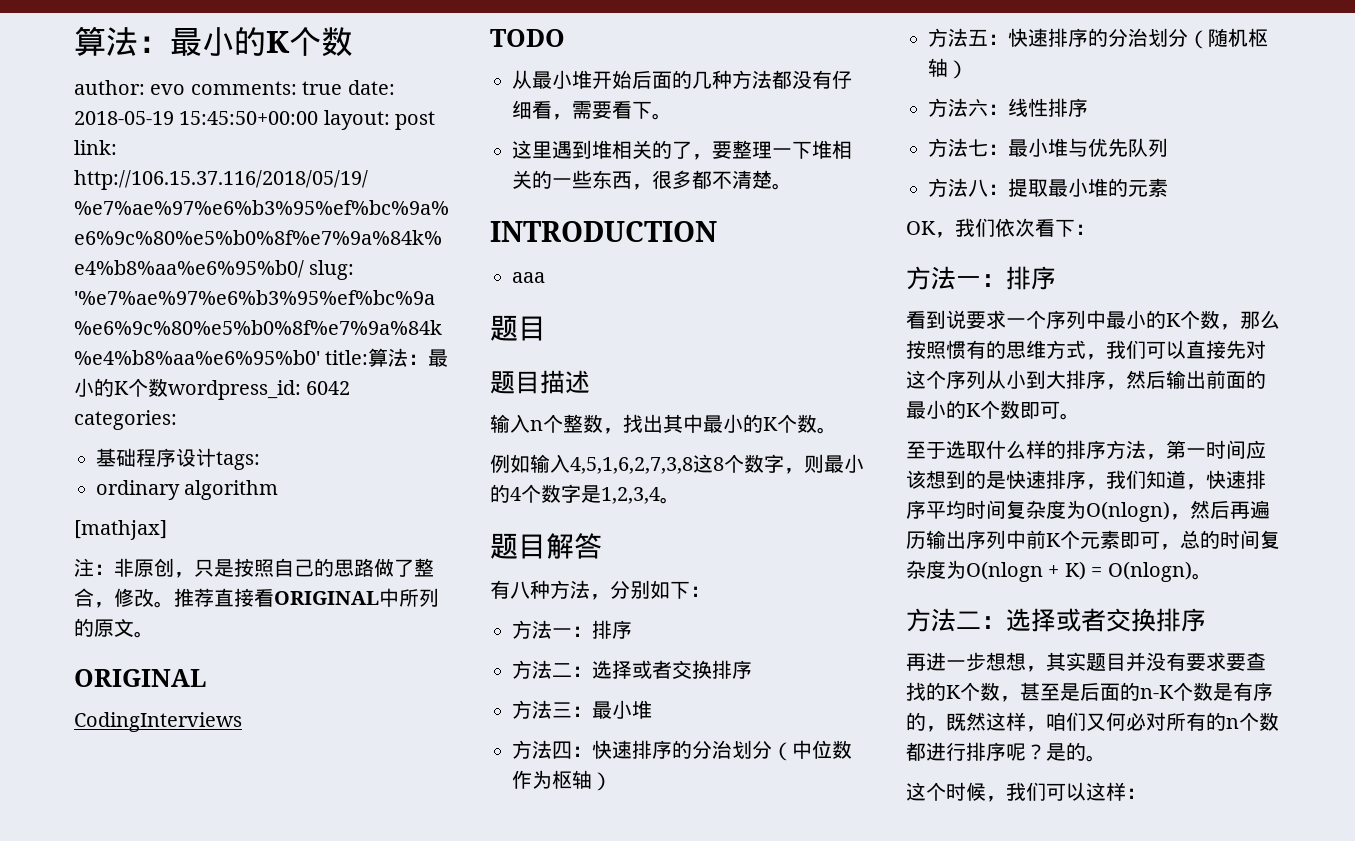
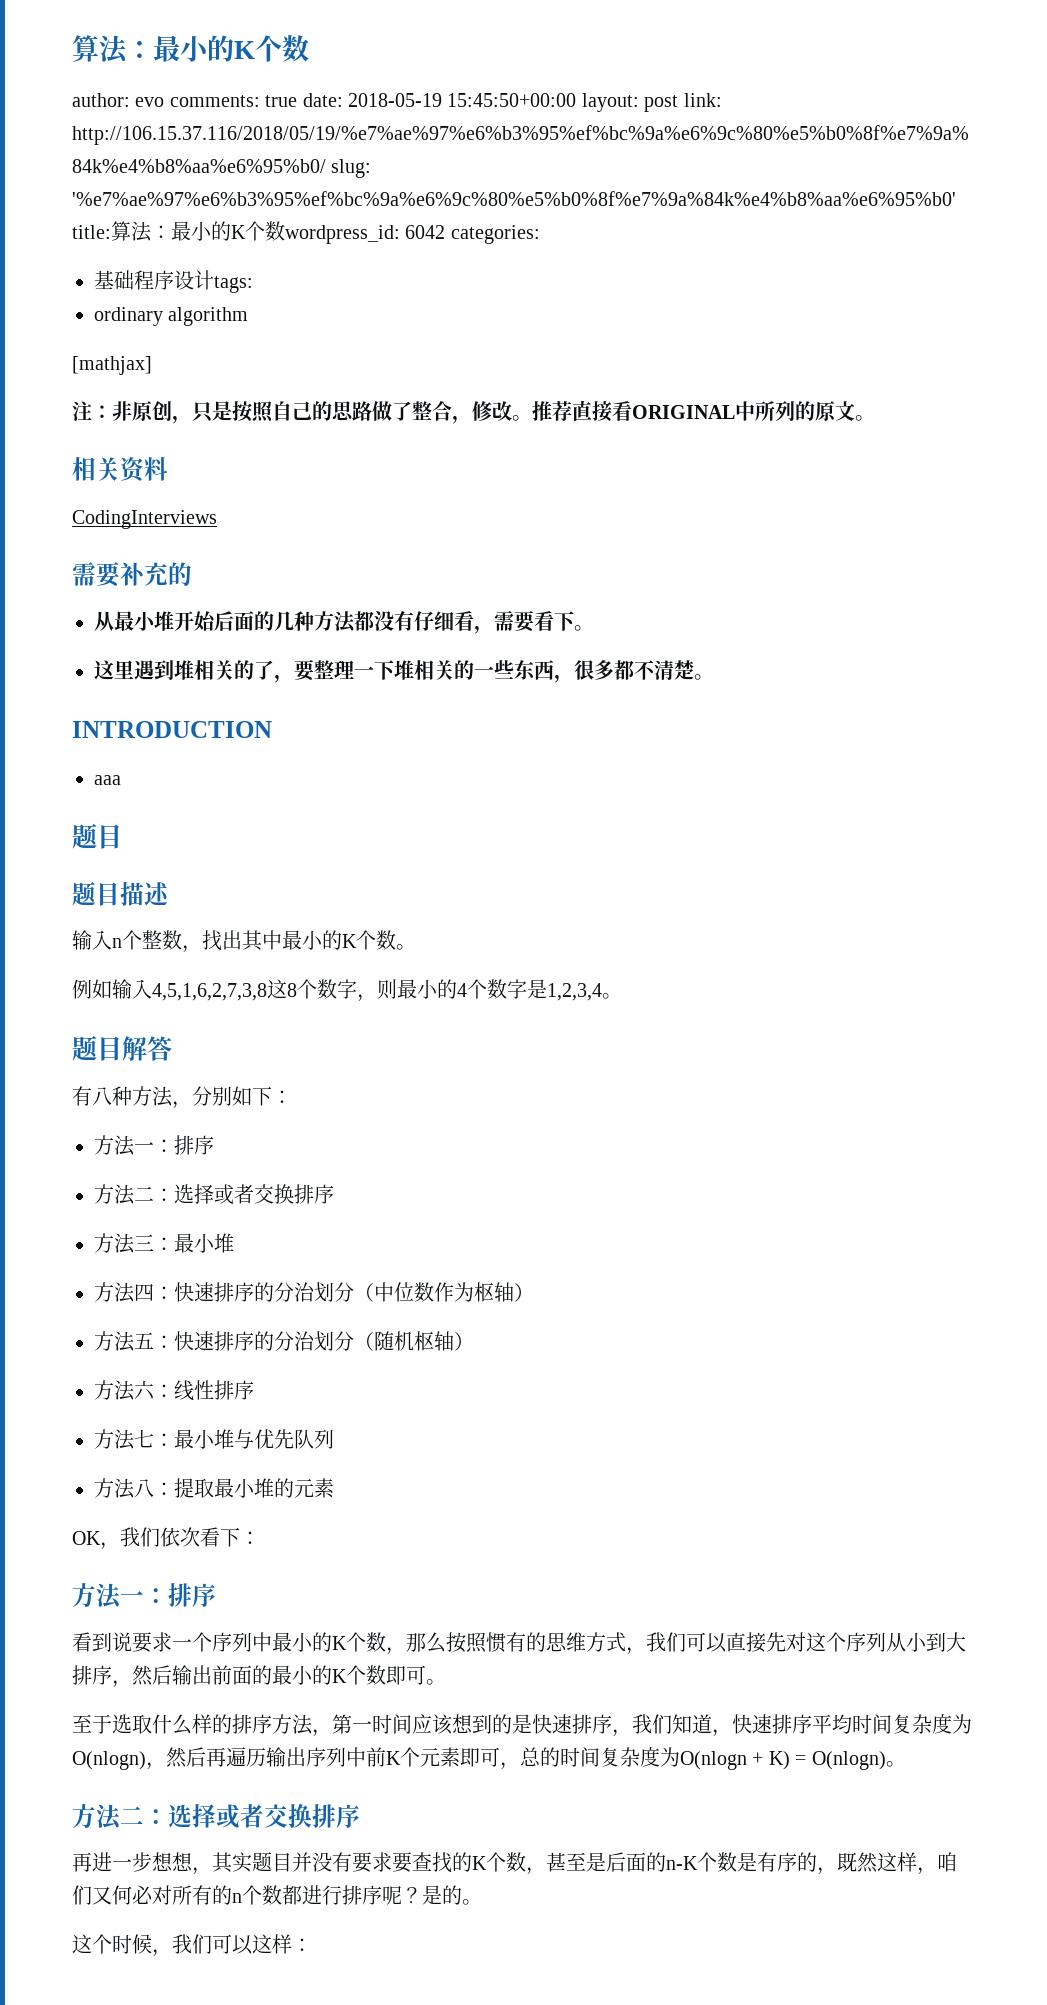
[74,669,206,687] ORIGINAL -> [72,457,168,483] 相关资料
[490,29,565,47] TODO -> [72,562,192,587] 需要补充的

